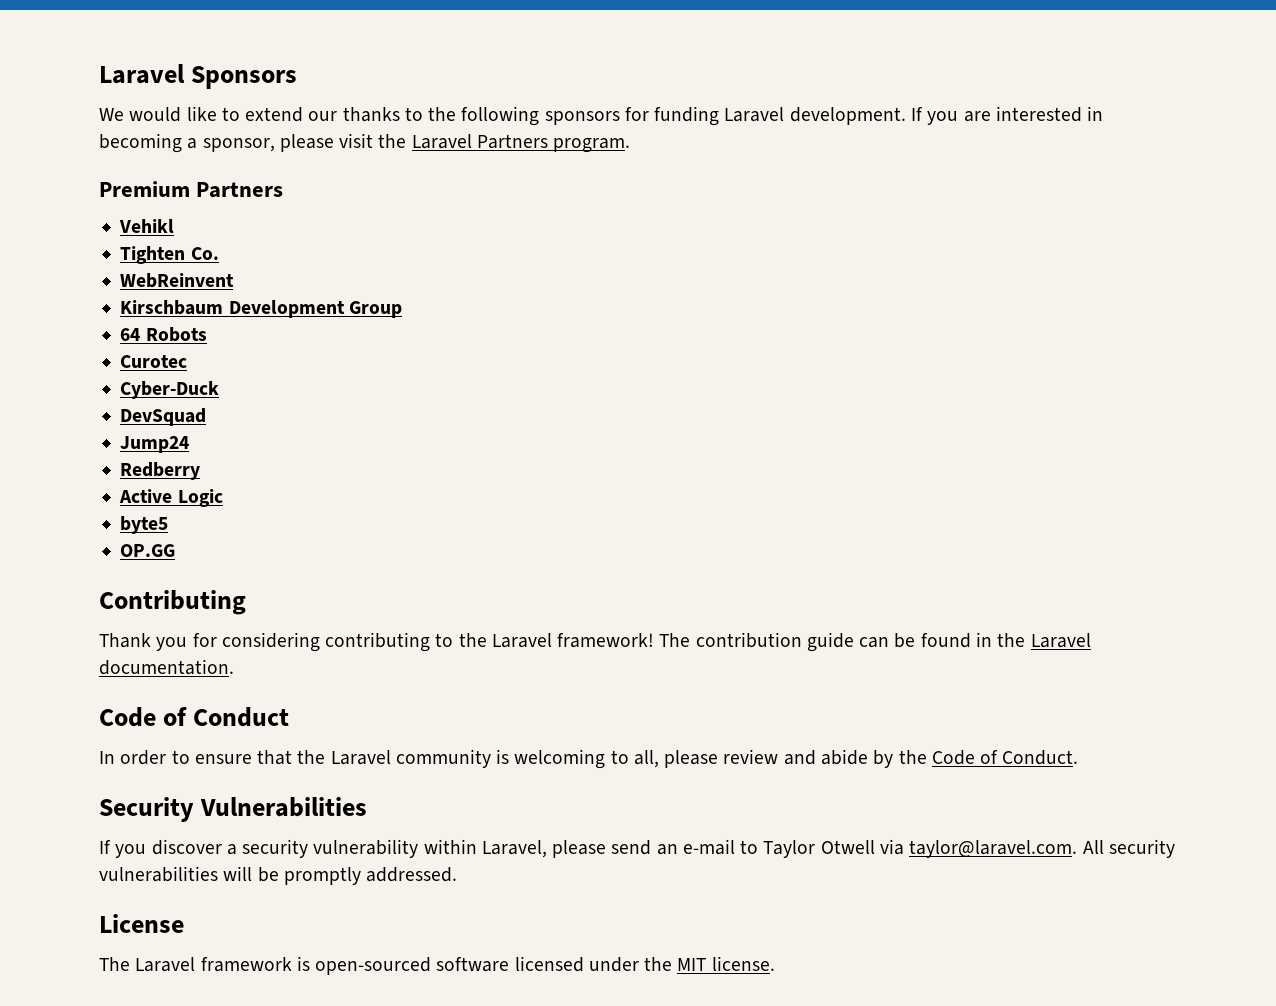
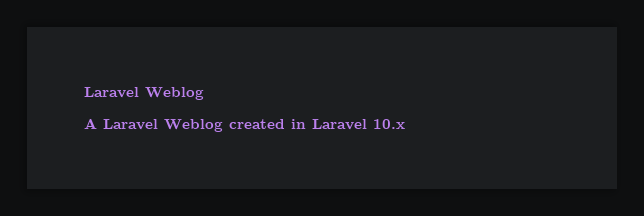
[99,64,298,89] [99,106,1104,126] [99,133,631,153] [99,181,284,198] [119,219,175,233] [120,246,219,264] [120,273,235,288] [120,300,402,318] [120,327,207,342] [120,355,188,368] [120,381,220,399] [120,408,207,426] [120,436,190,453] [120,462,201,480] [119,489,223,507] [120,516,169,534] [120,544,176,557] [99,590,246,615] [99,632,1091,652] [99,659,234,675] [99,707,290,727] [99,749,1079,769] [99,797,368,822] [99,839,1175,858] [99,866,458,885] [99,914,184,933] [99,956,775,975] Laravel Sponsors // We would like to extend our thanks to the following sponsors for funding Laravel development. If you are interested in becoming a sponsor, please visit the Laravel Partners program. // Premium Partners // Vehikl // Tighten Co. // WebReinvent // Kirschbaum Development Group // 64 Robots // Curotec // Cyber-Duck // DevSquad // Jump24 // Redberry // Active Logic // byte5 // OP.GG // Contributing // Thank you for considering contributing to the Laravel framework! The contribution guide can be found in the Laravel documentation. // Code of Conduct // In order to ensure that the Laravel community is welcoming to all, please review and abide by the Code of Conduct. // Security Vulnerabilities // If you discover a security vulnerability within Laravel, please send an e-mail to Taylor Otwell via taylor@laravel.com. All security vulnerabilities will be promptly addressed. // License // The Laravel framework is open-sourced software licensed under the MIT license. -> [84,87,204,100] [84,118,405,132] Laravel Weblog // A Laravel Weblog created in Laravel 10.x

